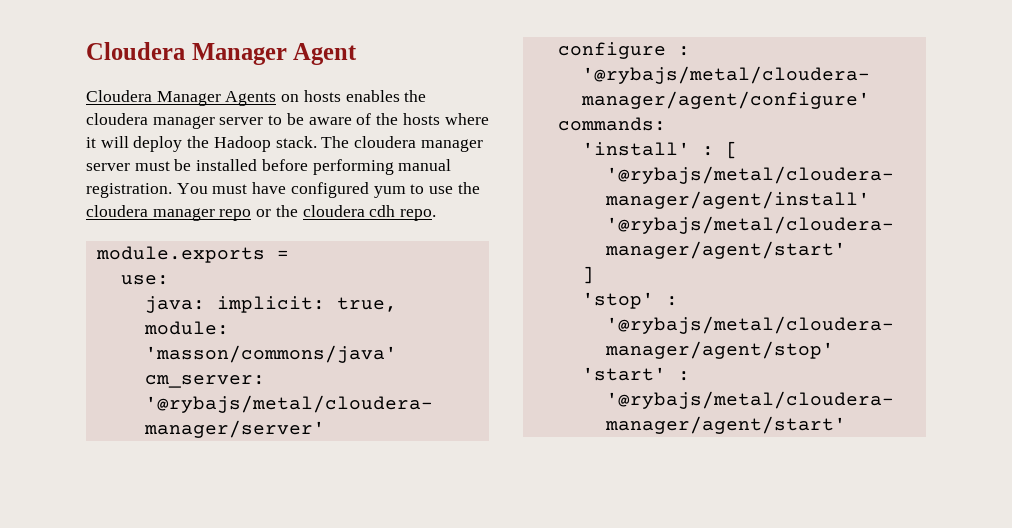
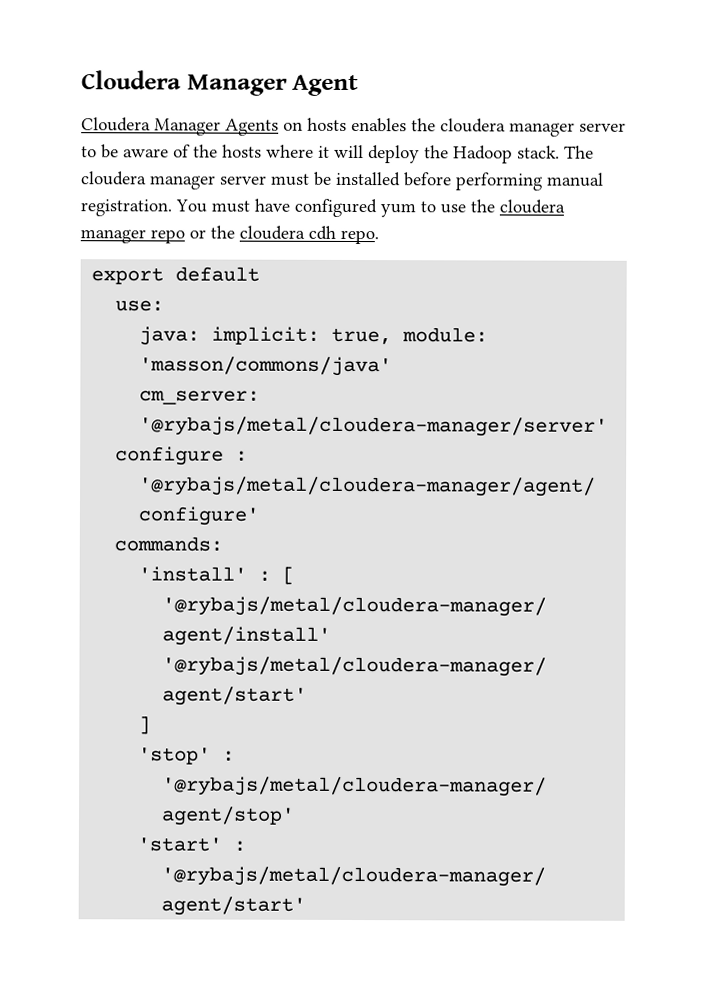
[95,246,289,263] module.exports = -> [91,266,261,285] export default

